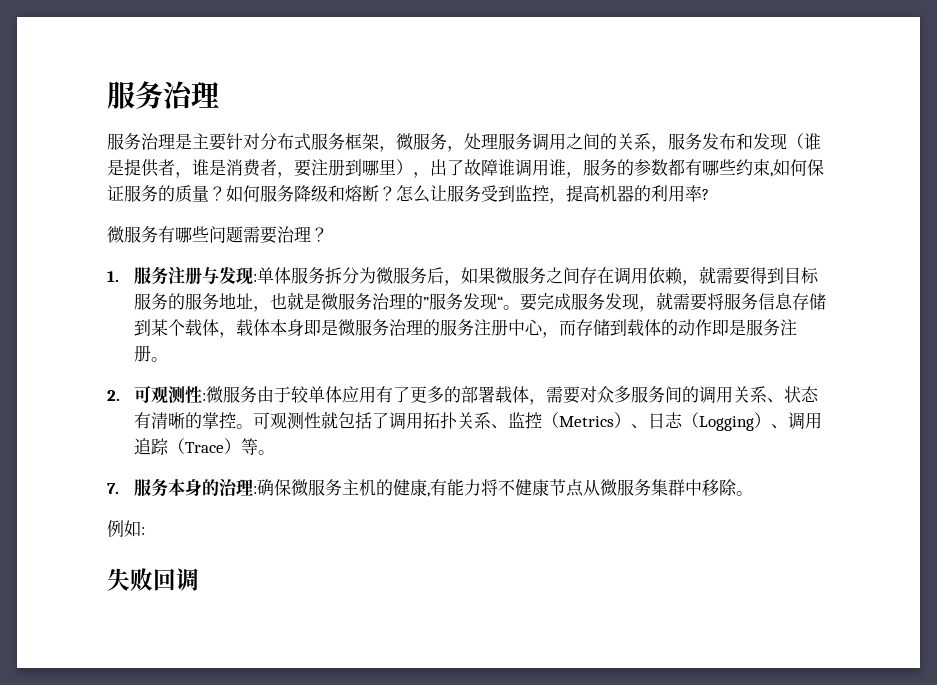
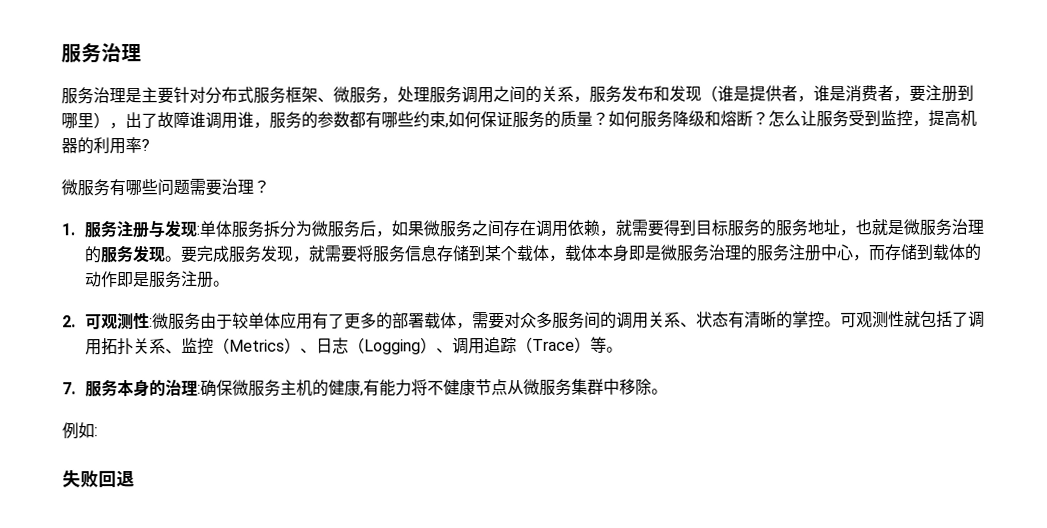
[379,146,396,152] ， -> [317,97,334,103] 、
[423,293,504,310] ”服务发现“ -> [100,244,166,264] 服务发现
[176,568,199,591] 调 -> [116,470,135,488] 退

